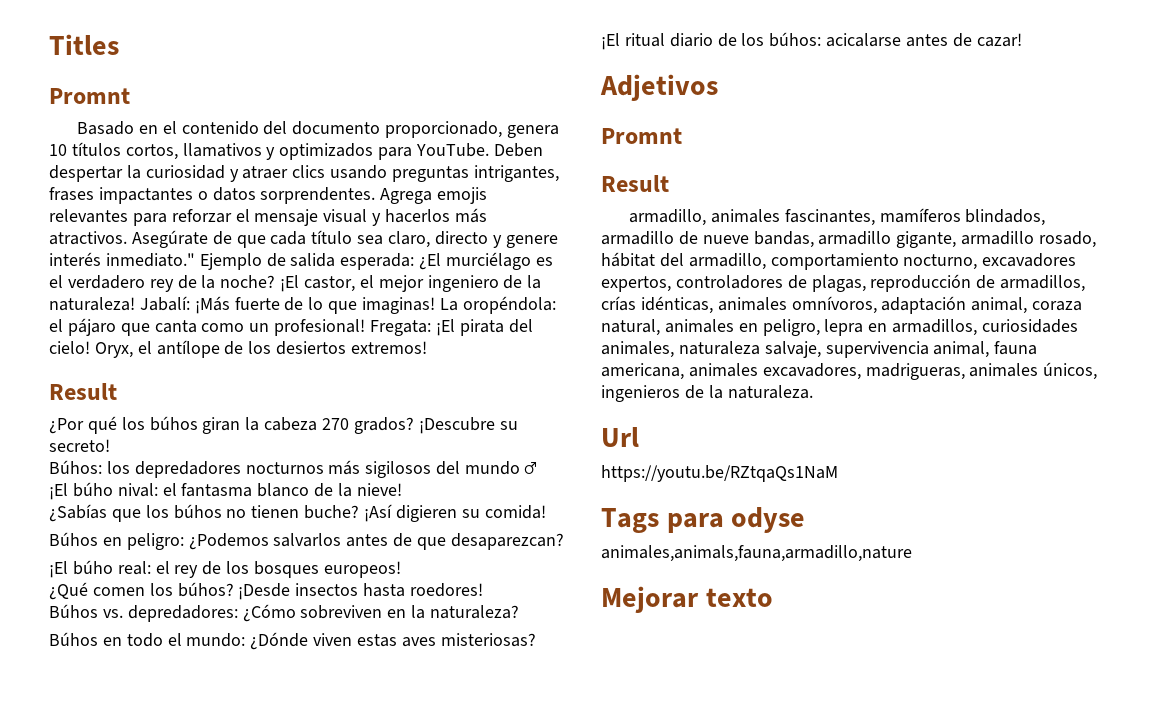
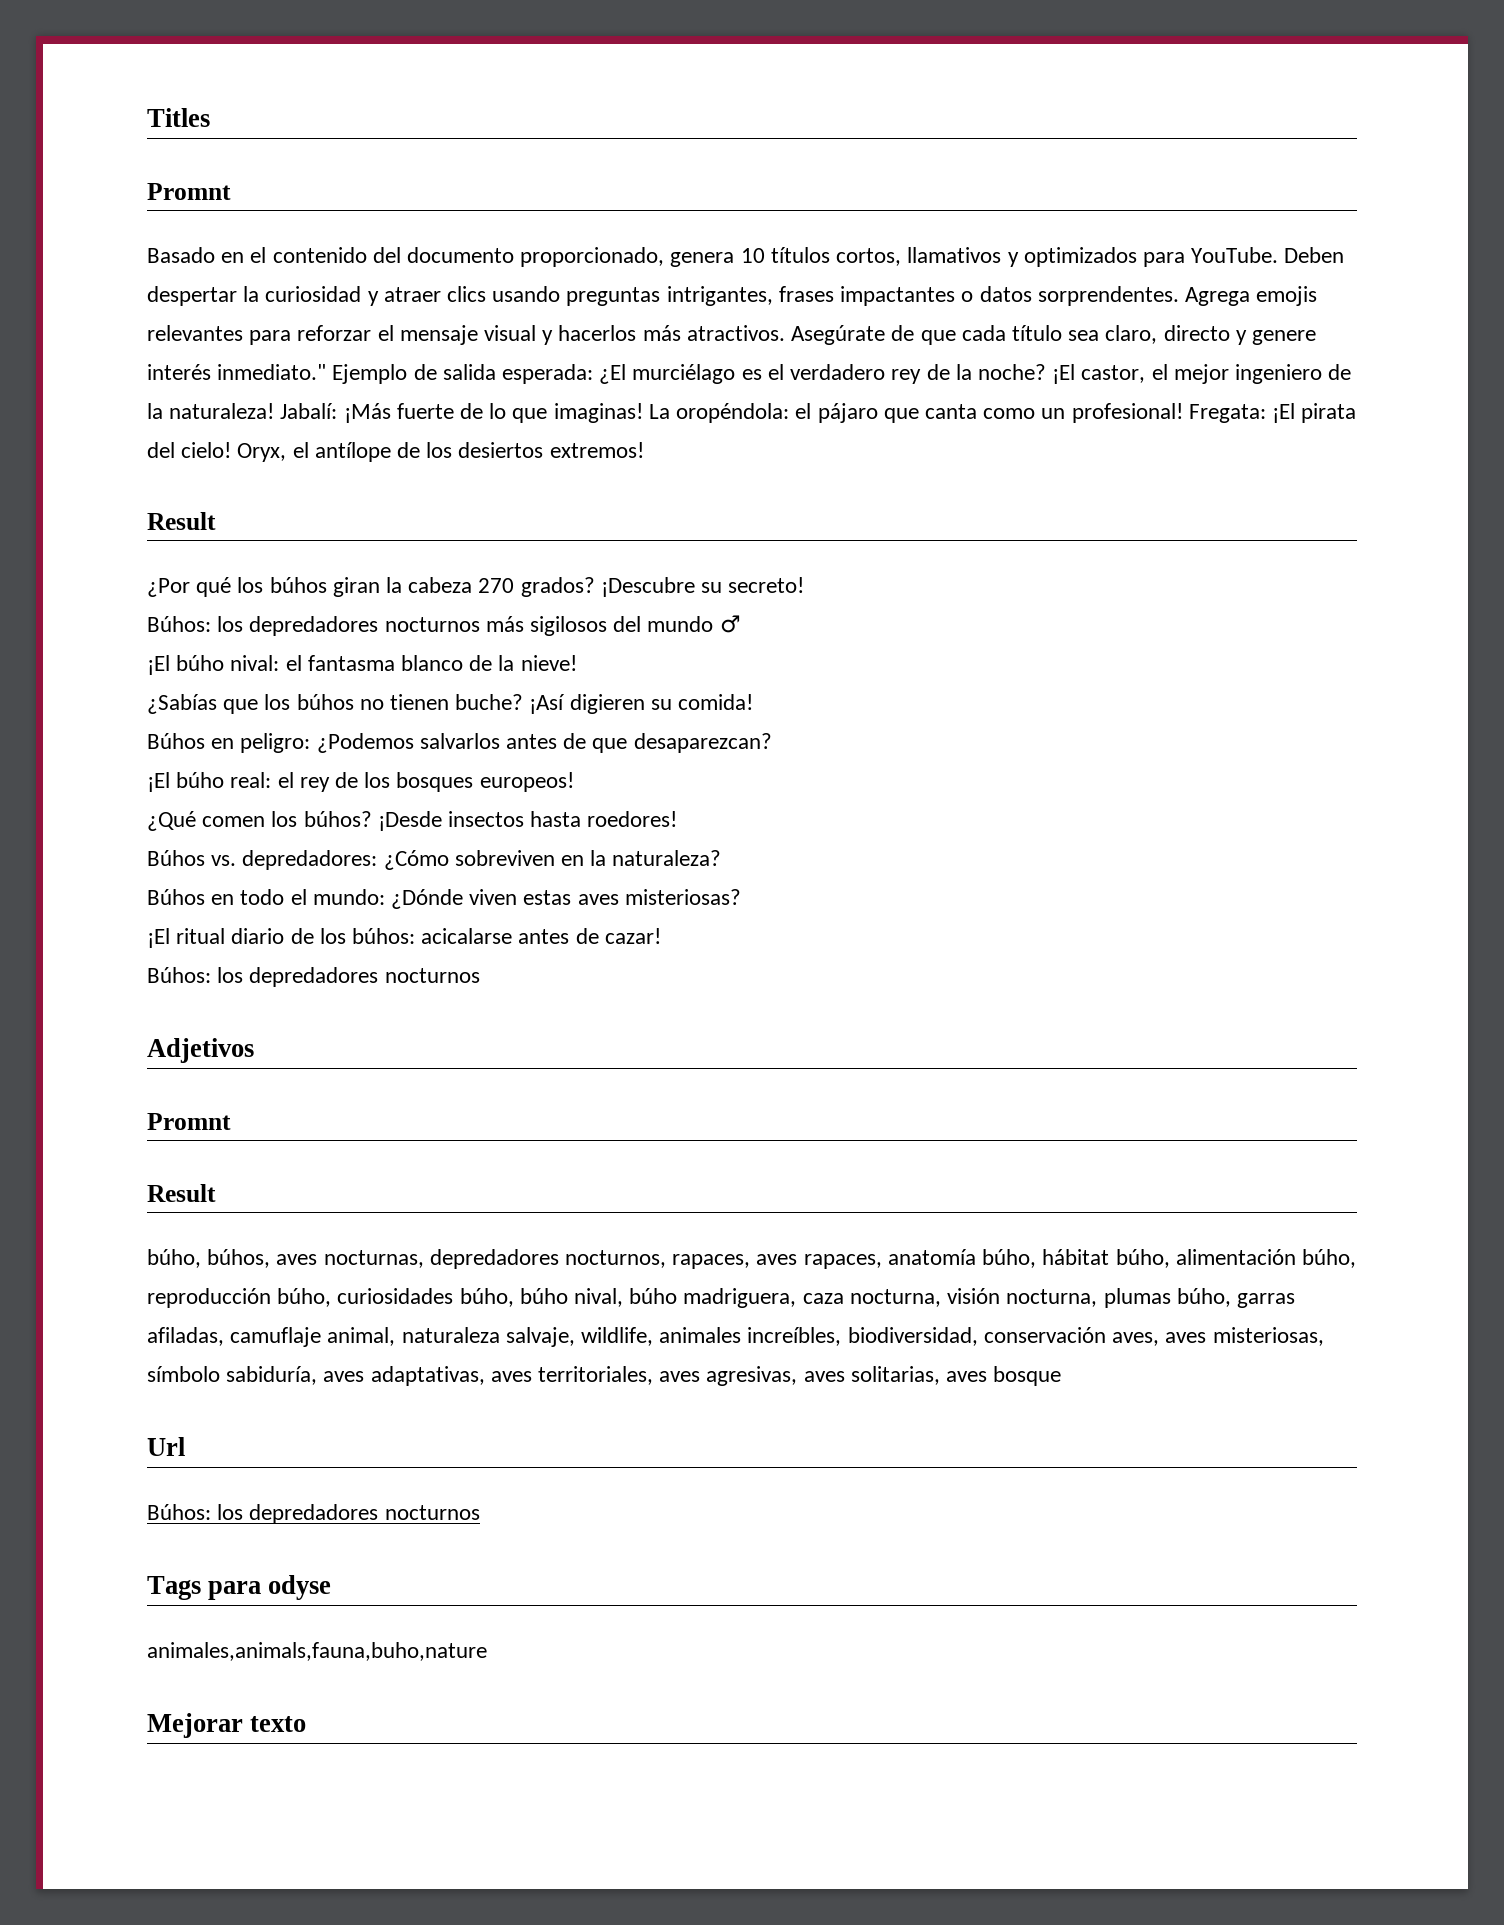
(1022, 40) none -> [147,967,480,987] // Búhos: los depredadores nocturnos
[628,208,1046,226] [601,231,1097,248] [601,252,1077,270] [601,274,1086,292] [601,296,1083,314] [601,319,1079,336] [601,341,1038,358] [601,362,1098,380] [601,385,813,402] [601,427,639,447] [601,465,838,482] armadillo, animales fascinantes, mamíferos blindados, armadillo de nueve bandas, armadillo gigante, armadillo rosado, hábitat del armadillo, comportamiento nocturno, excavadores expertos, controladores de plagas, reproducción de armadillos, crías idénticas, animales omnívoros, adaptación animal, coraza natural, animales en peligro, lepra en armadillos, curiosidades animales, naturaleza salvaje, supervivencia animal, fauna americana, animales excavadores, madrigueras, animales únicos, ingenieros de la naturaleza. // Url // https://youtu.be/RZtqaQs1NaM -> [147,1249,1356,1269] [147,1288,1295,1308] [147,1327,1324,1347] [147,1366,1062,1386] [147,1437,185,1456] [147,1504,480,1524] búho, búhos, aves nocturnas, depredadores nocturnos, rapaces, aves rapaces, anatomía búho, hábitat búho, alimentación búho, reproducción búho, curiosidades búho, búho nival, búho madriguera, caza nocturna, visión nocturna, plumas búho, garras afiladas, camuflaje animal, naturaleza salvaje, wildlife, animales increíbles, biodiversidad, conservación aves, aves misteriosas, símbolo sabiduría, aves adaptativas, aves territoriales, aves agresivas, aves solitarias, aves bosque // Url // Búhos: los depredadores nocturnos
[601,545,912,562] animales,animals,fauna,armadillo,nature -> [147,1642,487,1661] animales,animals,fauna,buho,nature

